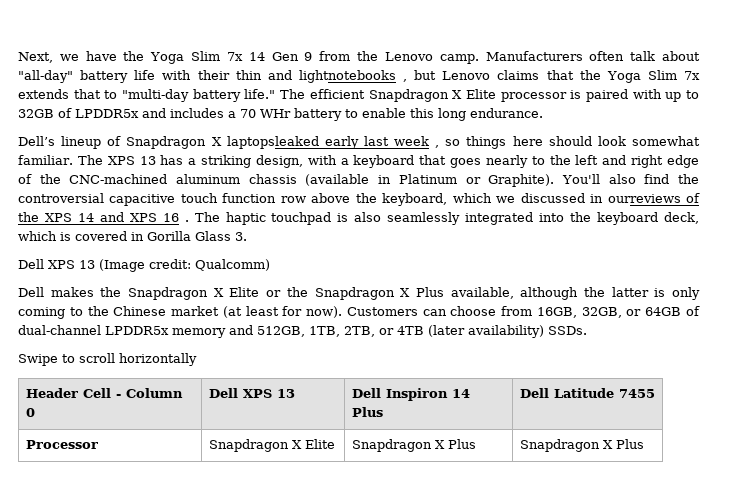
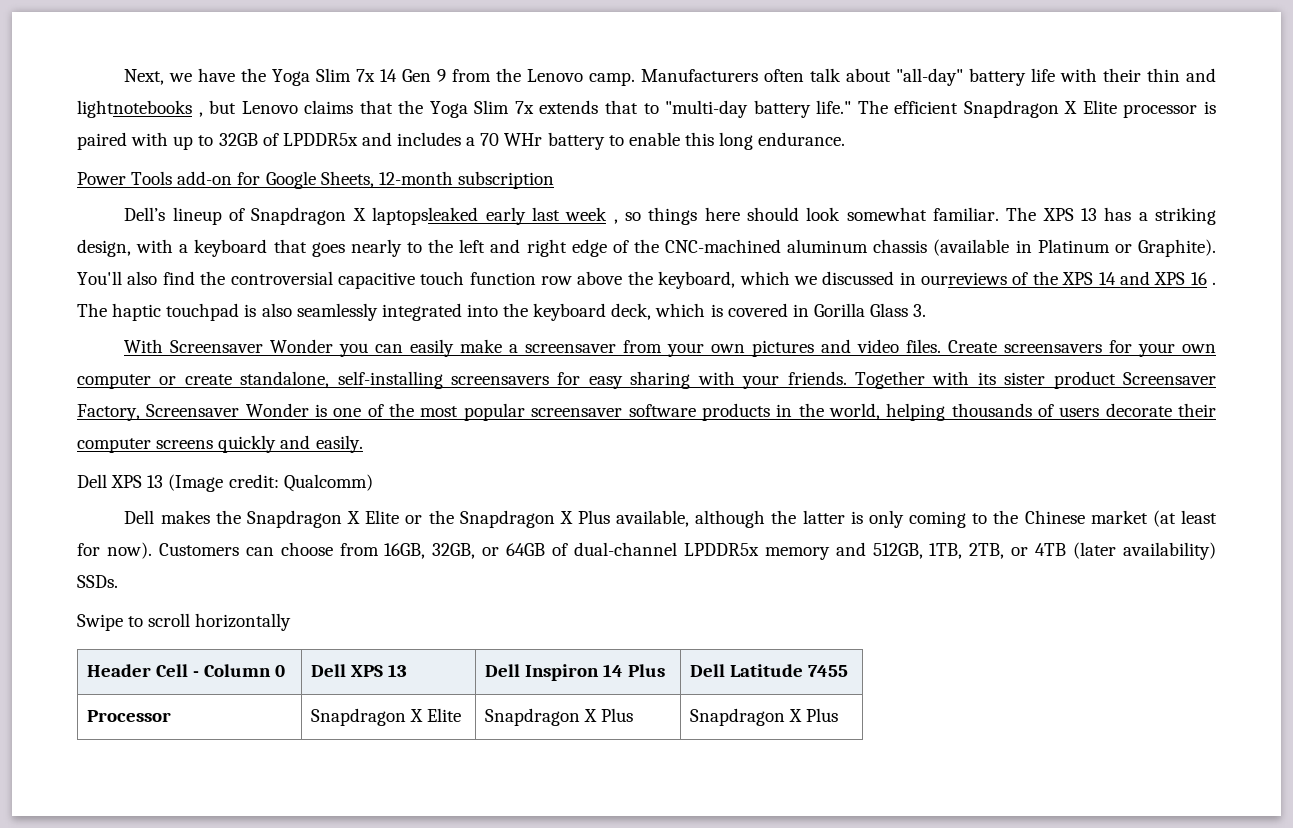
(543, 113) none -> [77,171,554,189] // Power Tools add-on for Google Sheets, 12-month subscription
(247, 236) none -> [124,339,1217,357] [77,371,1216,389] [77,403,1217,421] [77,435,363,453] // With Screensaver Wonder you can easily make a screensaver from your own pictures and video files. Create screensavers for your own computer or create standalone, self-installing screensavers for easy sharing with your friends. Together with its sister product Screensaver Factory, Screensaver Wonder is one of the most popular screensaver software products in the world, helping thousands of users decorate their computer screens quickly and easily.

